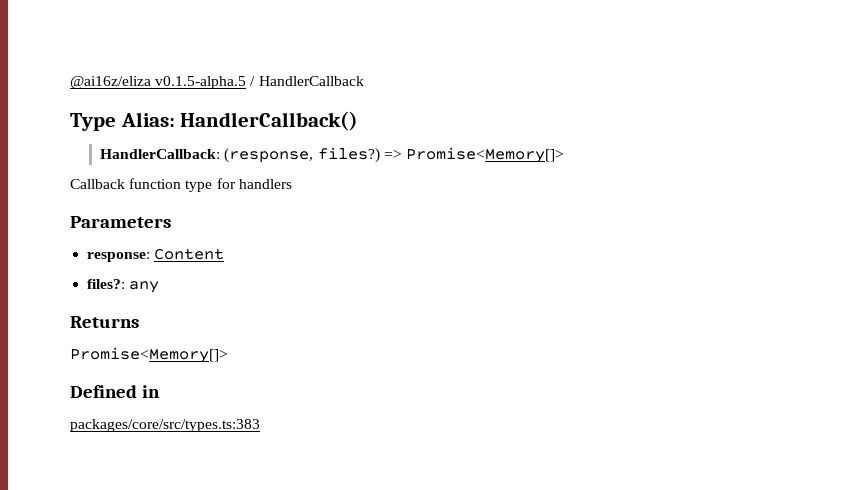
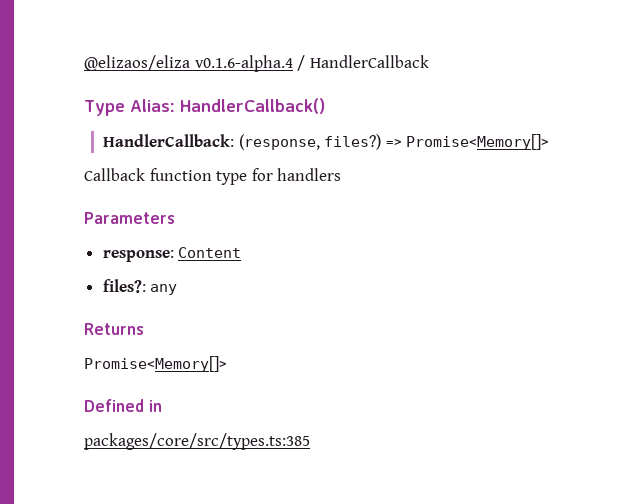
[70,76,247,89] @ai16z/eliza v0.1.5-alpha.5 -> [84,55,293,72] @elizaos/eliza v0.1.6-alpha.4
[70,419,260,432] packages/core/src/types.ts:383 -> [84,433,310,450] packages/core/src/types.ts:385

